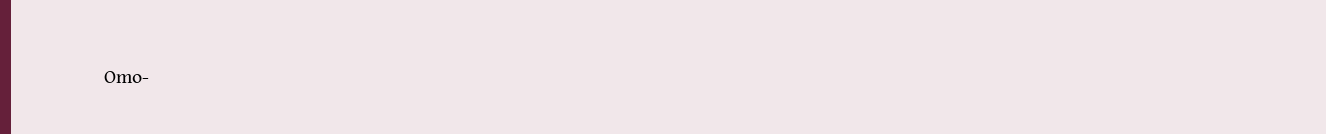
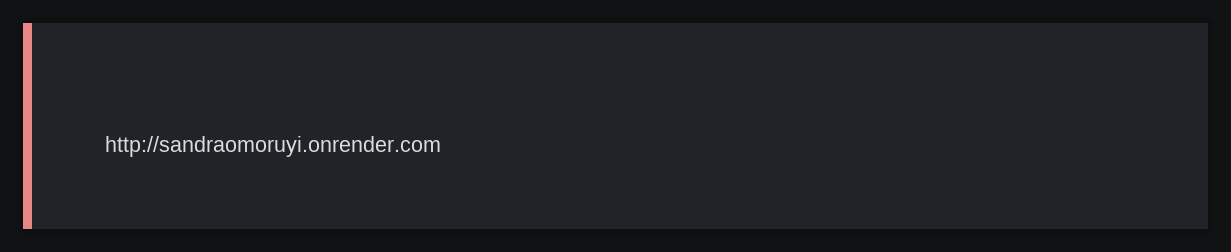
[104,71,149,83] Omo- -> [105,136,441,157] http://sandraomoruyi.onrender.com

